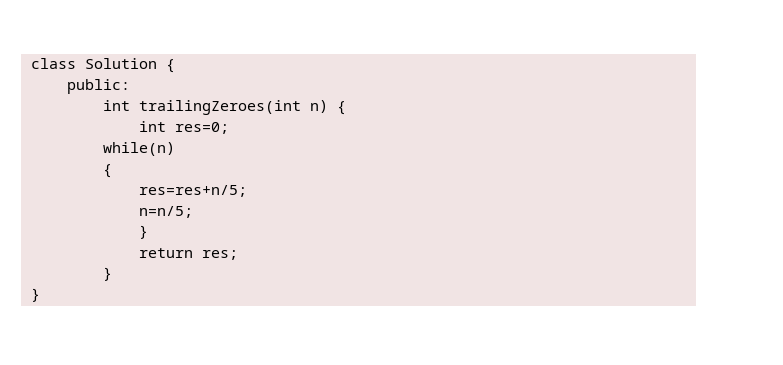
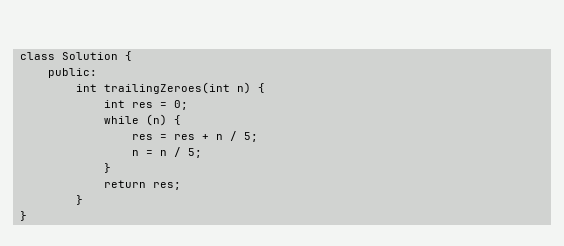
[174,122,229,134] [102,142,175,156] [102,164,112,178] [138,185,247,197] [138,206,193,218] res=0; // while(n) // { // res=res+n/5; // n=n/5; -> [131,100,188,110] [103,114,181,126] [131,131,258,142] [131,147,202,158] res = 0; // while (n) { // res = res + n / 5; // n = n / 5;

